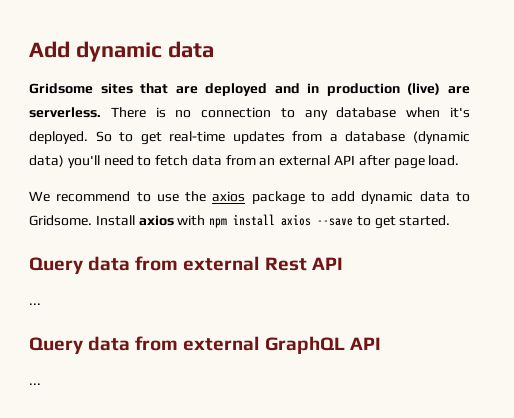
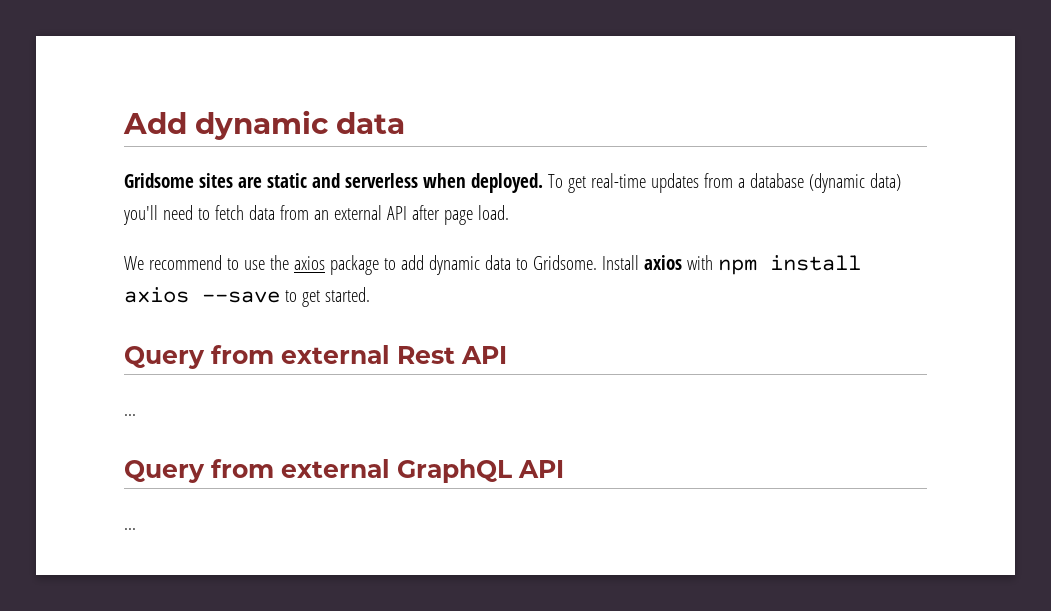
[140,83,470,96] [29,107,470,120] [29,131,134,144] that are deployed and in production (live) are serverless. There is no connection to any database when it's deployed. So to -> [237,173,563,193] are static and serverless when deployed. To
[88,256,131,271] data -> (205, 357) none
[88,336,131,351] data -> (205, 471) none

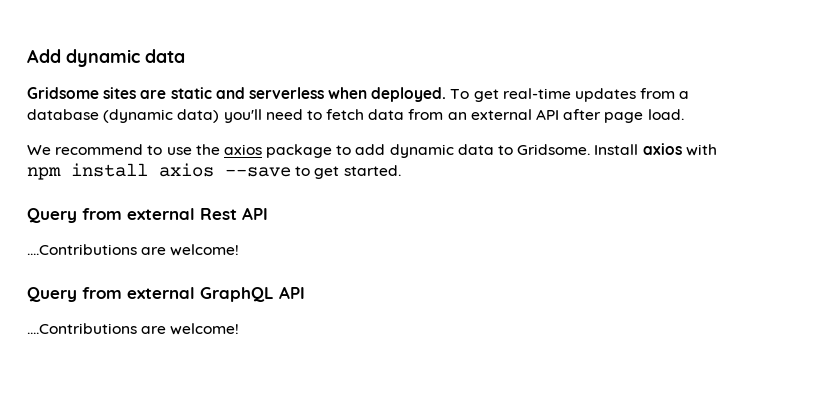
[124,414,136,416] ... -> [27,244,240,256] ....Contributions are welcome!
[124,528,136,530] ... -> [27,323,240,335] ....Contributions are welcome!

